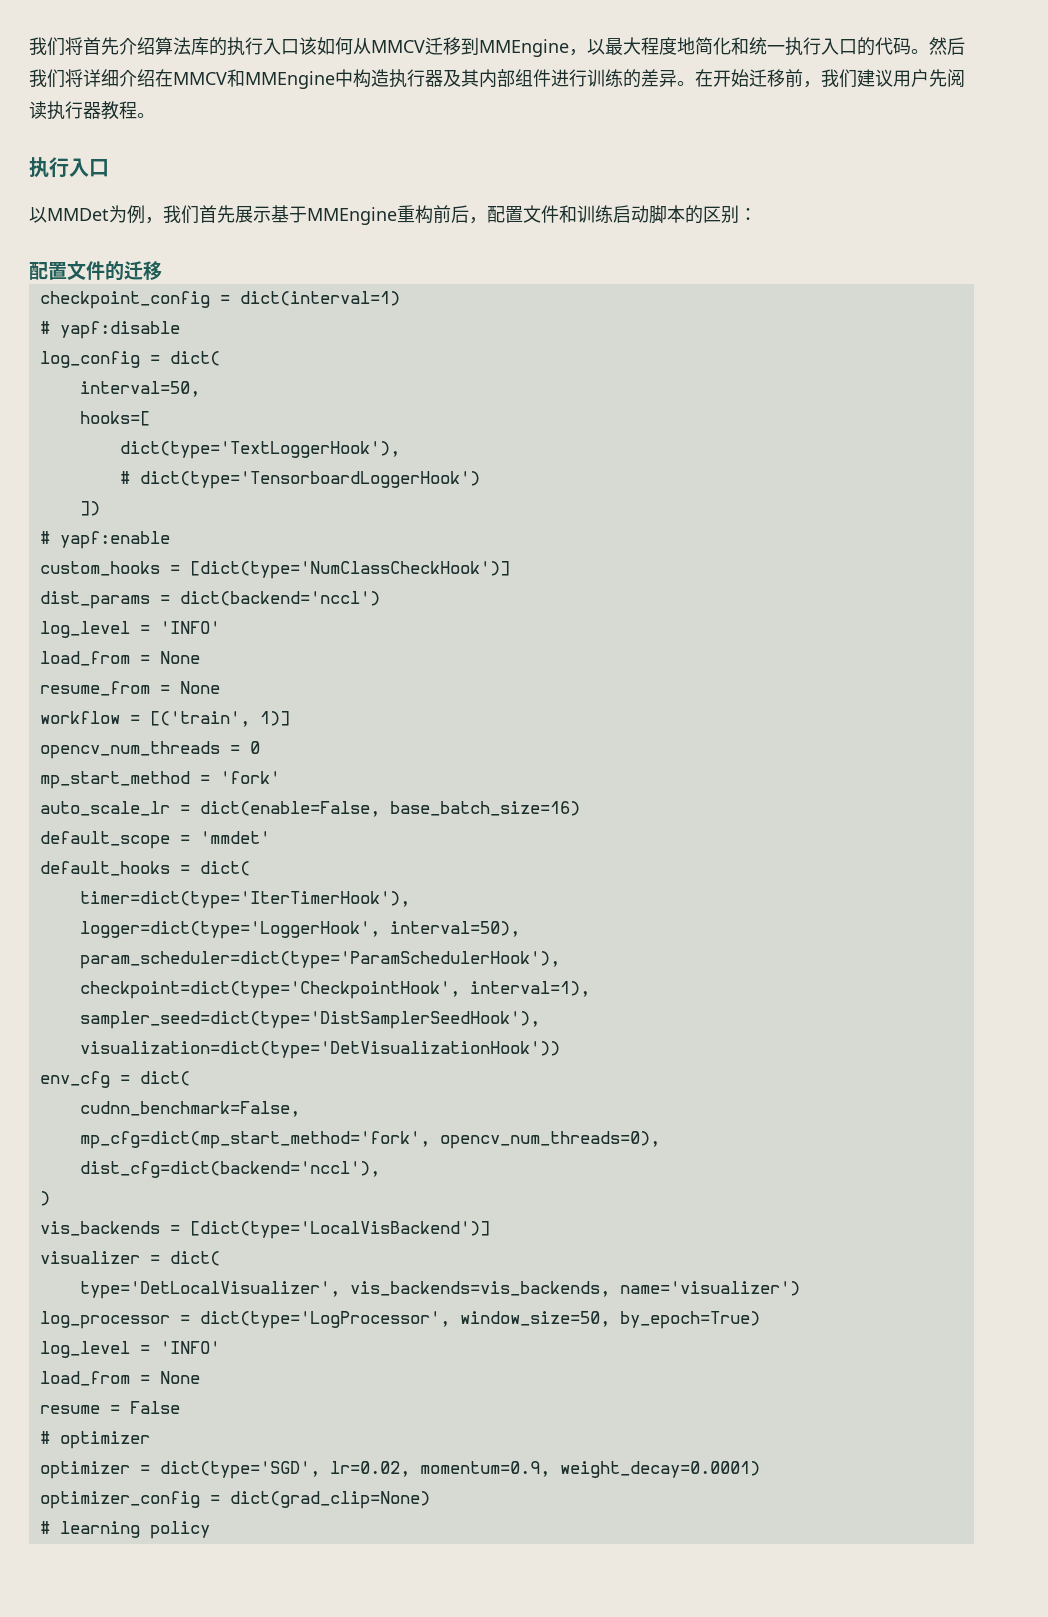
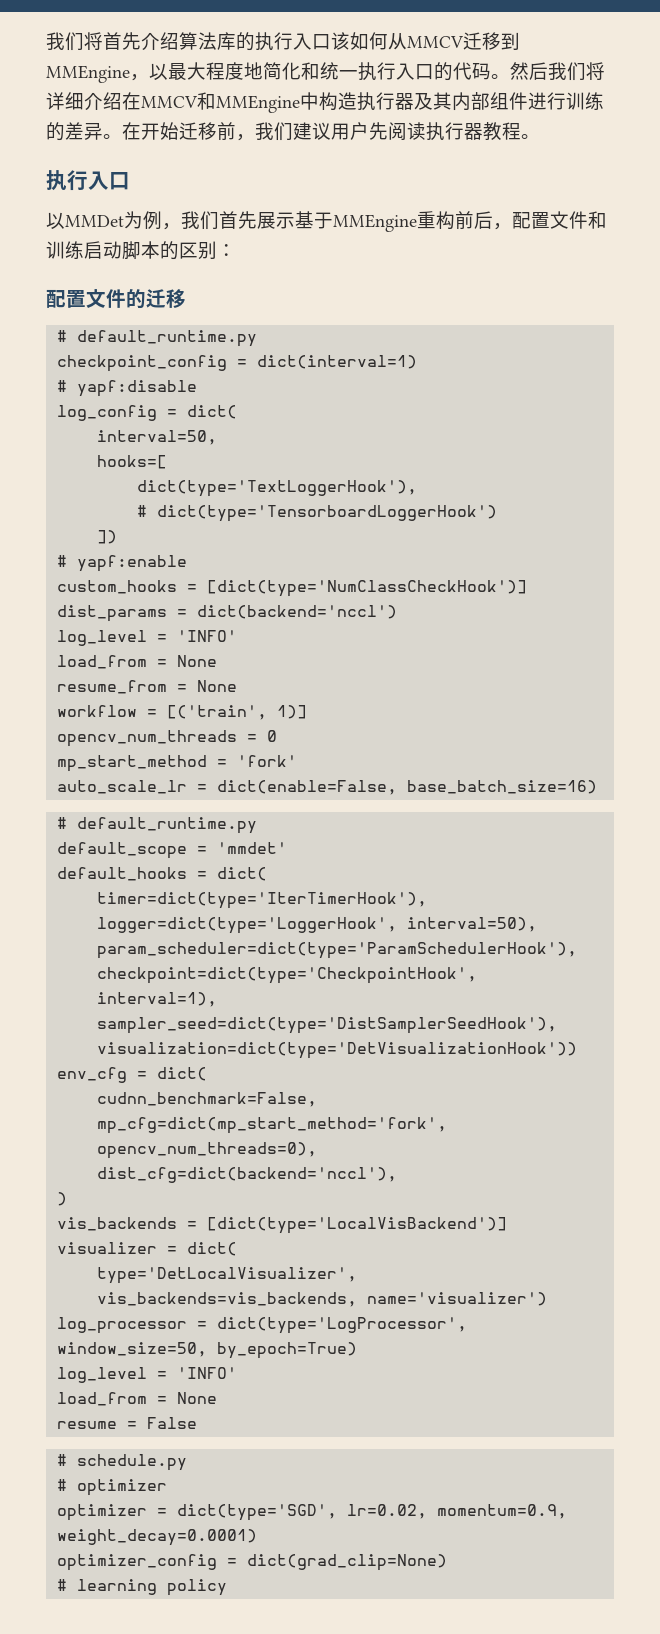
(162, 270) none -> [57,330,258,347] // # default_runtime.py
(580, 808) none -> [57,817,258,834] // # default_runtime.py
(180, 1407) none -> [57,1454,188,1471] // # schedule.py

